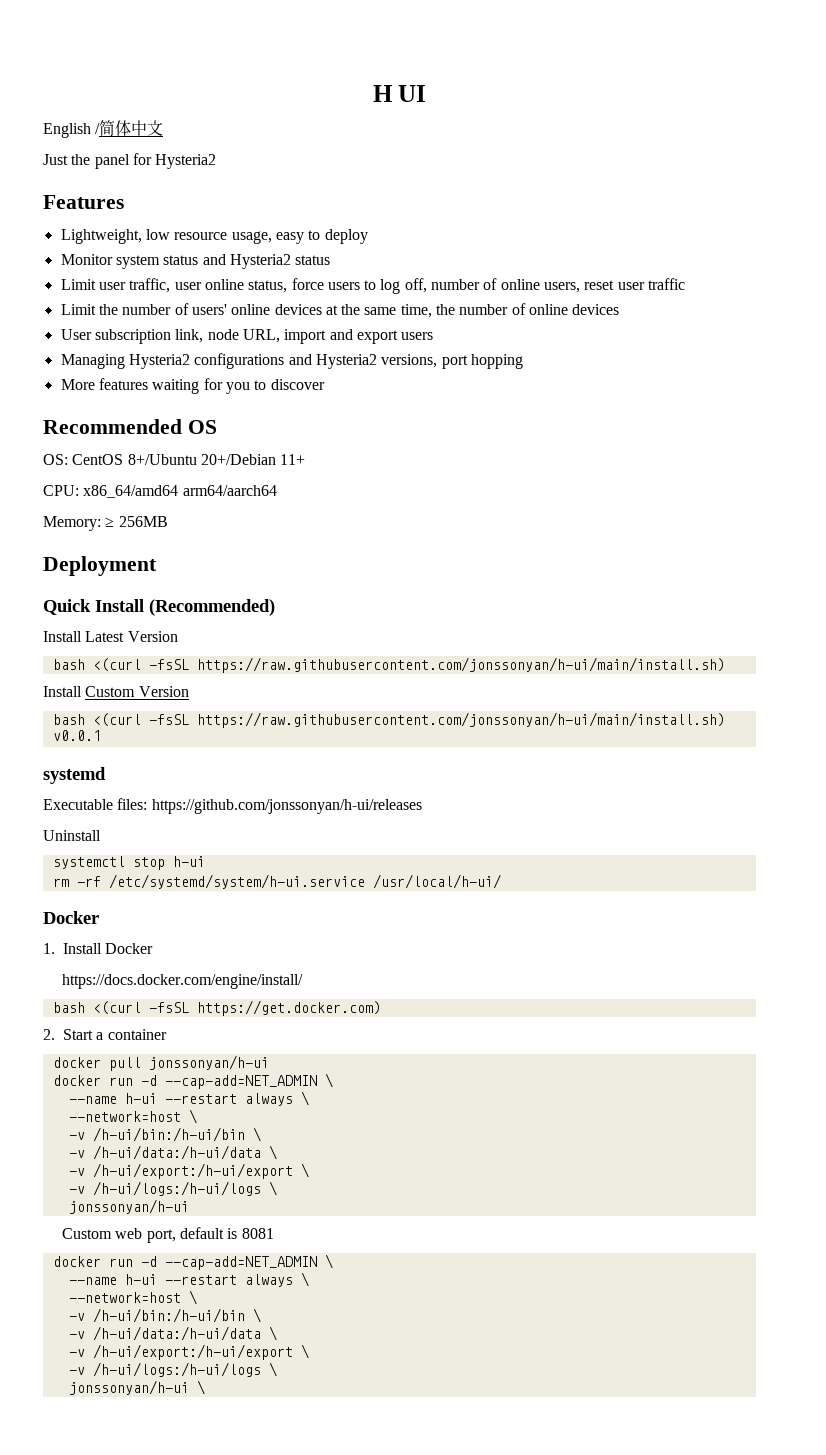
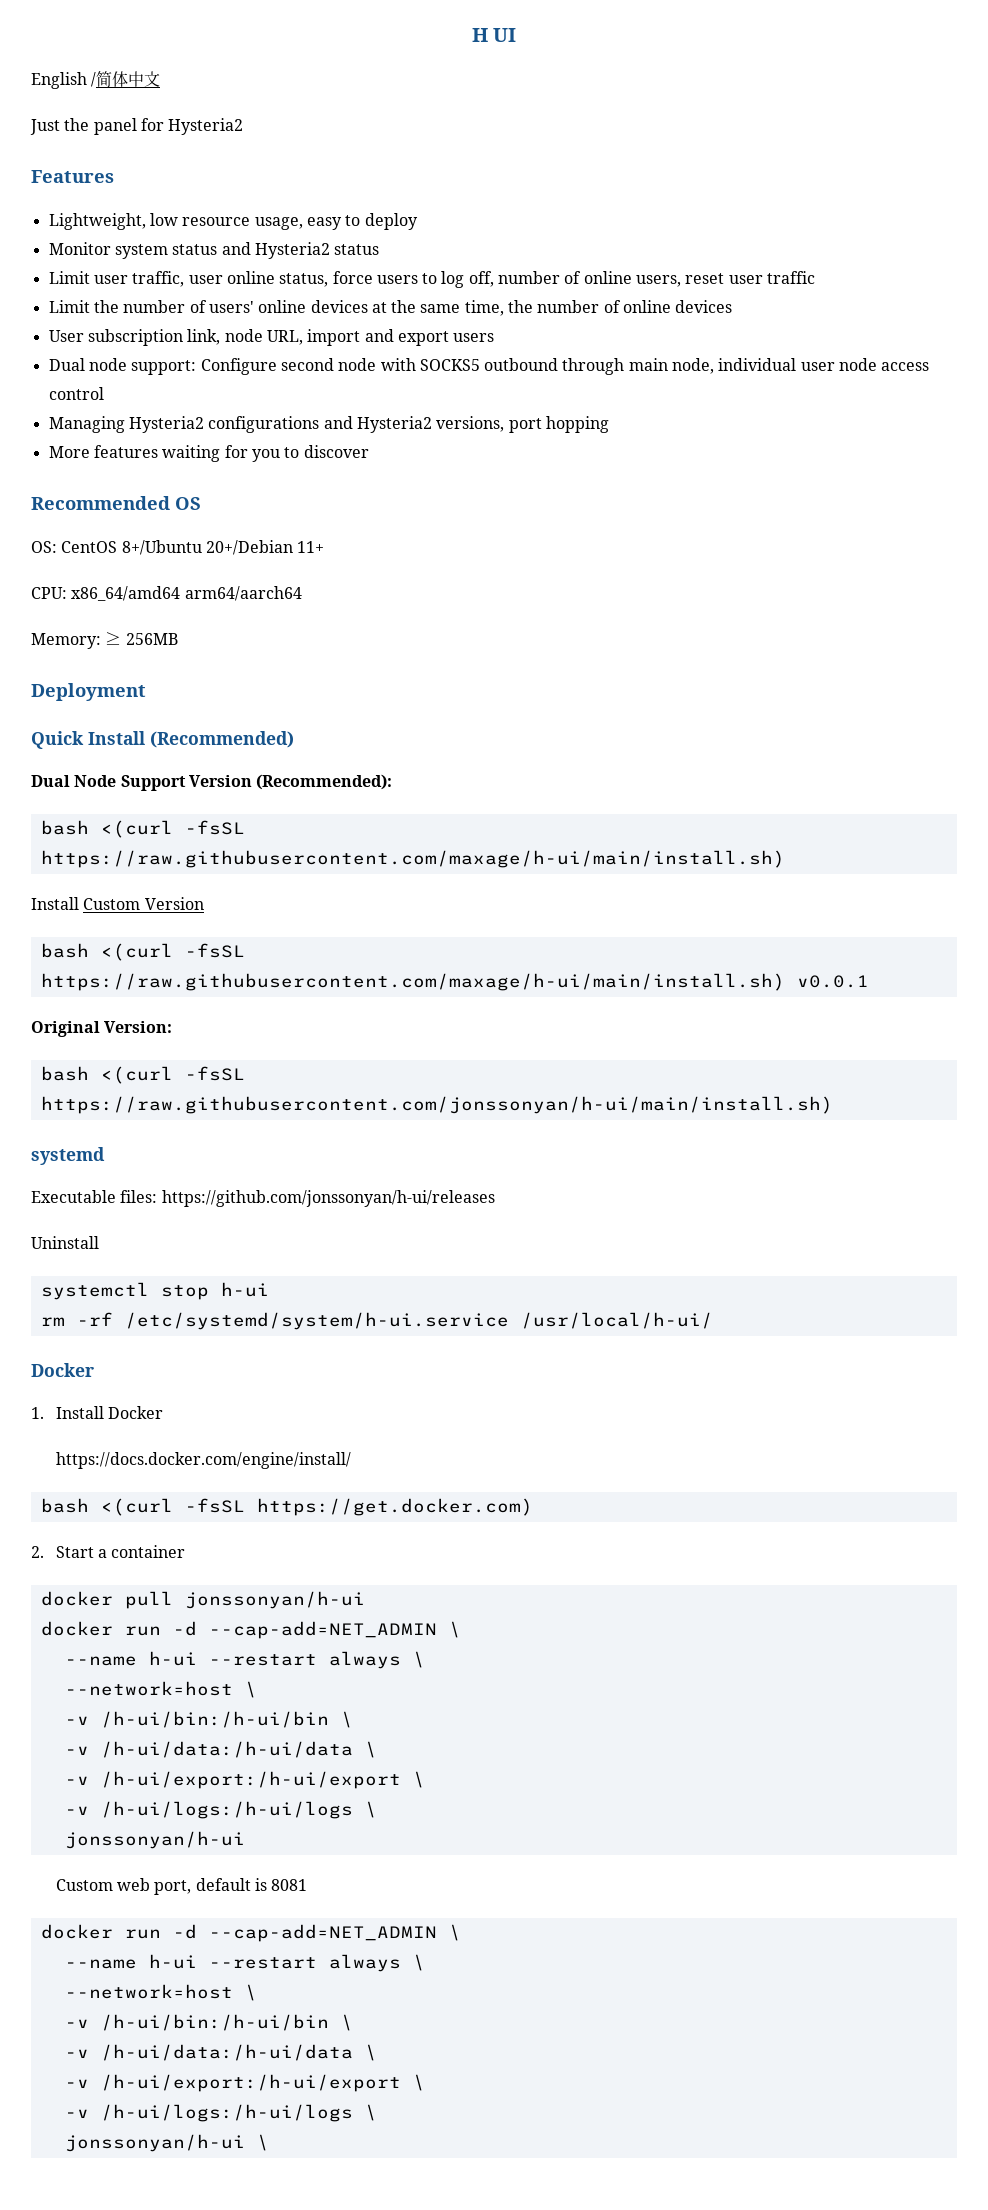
(434, 336) none -> [48,358,930,375] [48,387,104,400] // Dual node support: Configure second node with SOCKS5 outbound through main node, individual user node access control
[43,631,178,642] [52,657,725,673] Install Latest Version // bash <(curl -fsSL https://raw.githubusercontent.com/jonssonyan/h-ui/main/install.sh) -> [31,774,393,791] [40,820,245,838] [40,850,785,868] Dual Node Support Version (Recommended): // bash <(curl -fsSL https://raw.githubusercontent.com/maxage/h-ui/main/install.sh)
[52,712,725,728] [52,730,101,741] // bash <(curl -fsSL https://raw.githubusercontent.com/jonssonyan/h-ui/main/install.sh) v0.0.1 -> [40,943,245,961] [40,973,869,991] [31,1021,173,1037] [40,1066,245,1084] [40,1096,833,1114] // bash <(curl -fsSL https://raw.githubusercontent.com/maxage/h-ui/main/install.sh) v0.0.1 // Original Version: // bash <(curl -fsSL https://raw.githubusercontent.com/jonssonyan/h-ui/main/install.sh)

